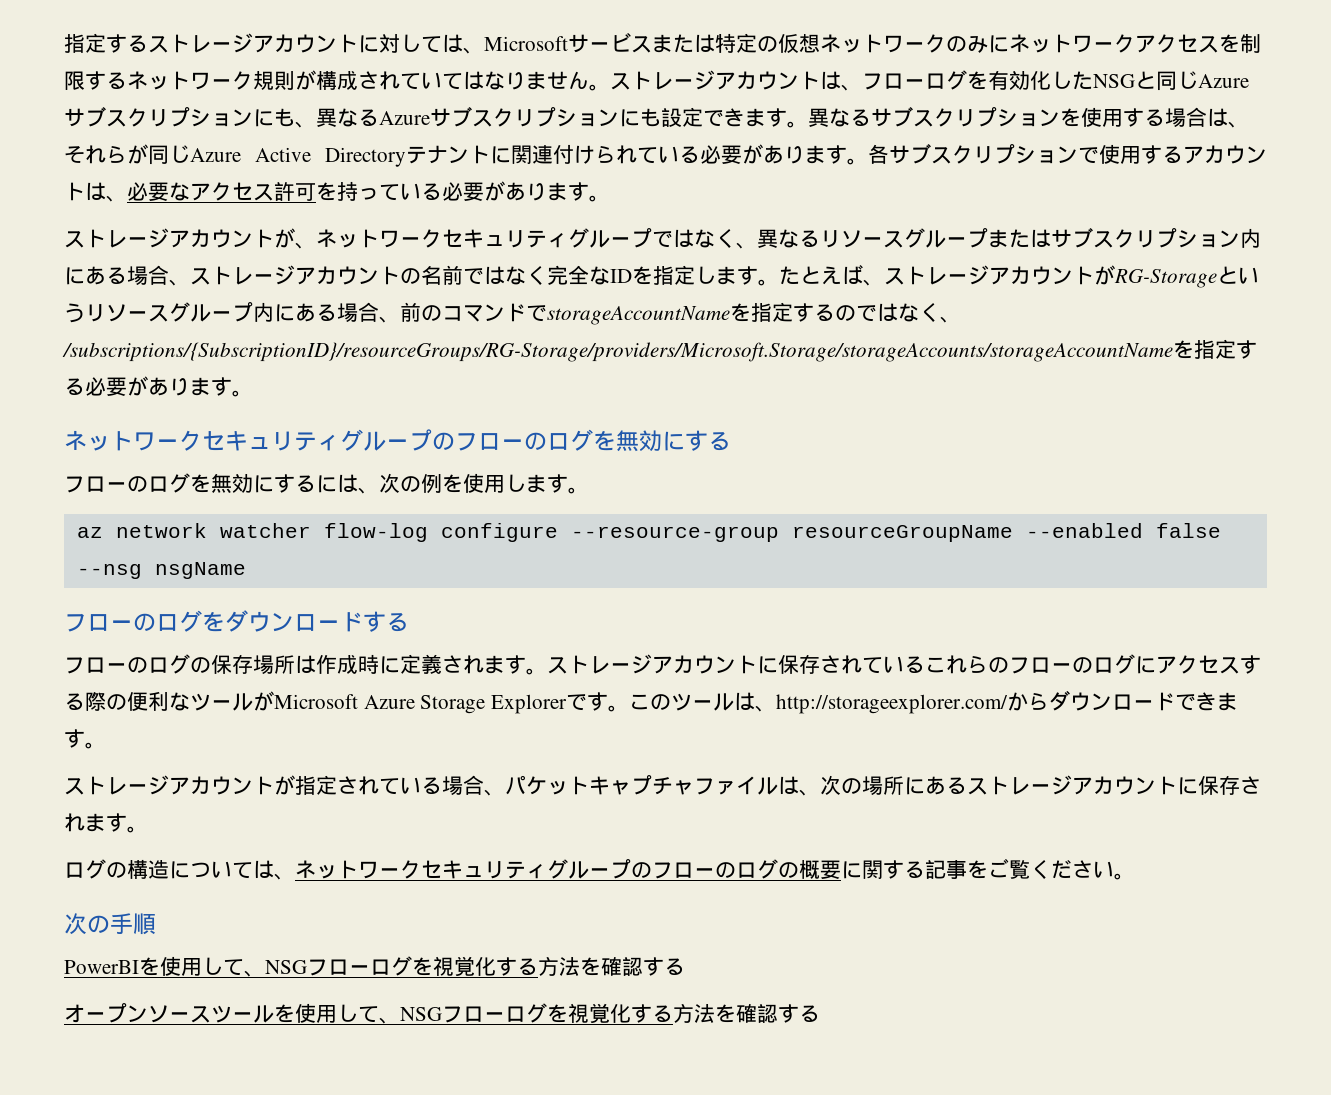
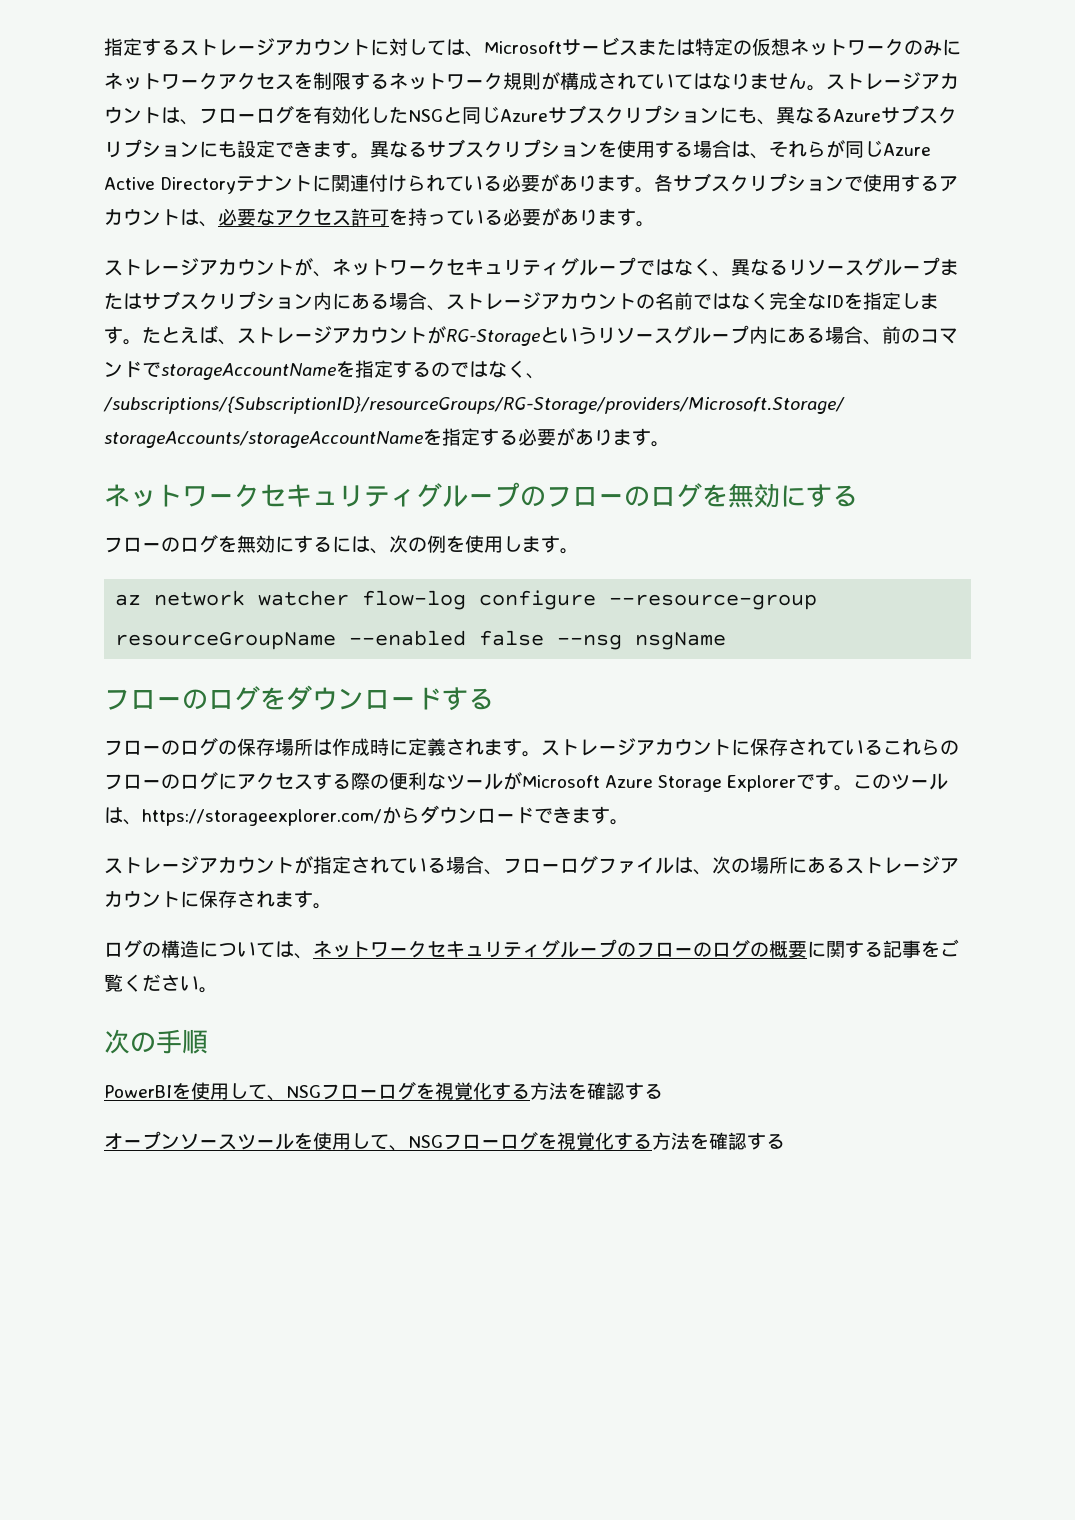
[776,694,1009,714] http://storageexplorer.com/ -> [142,809,382,826] https://storageexplorer.com/
[505,775,694,795] パケットキャプチャ -> [503,856,598,874] フローログ

